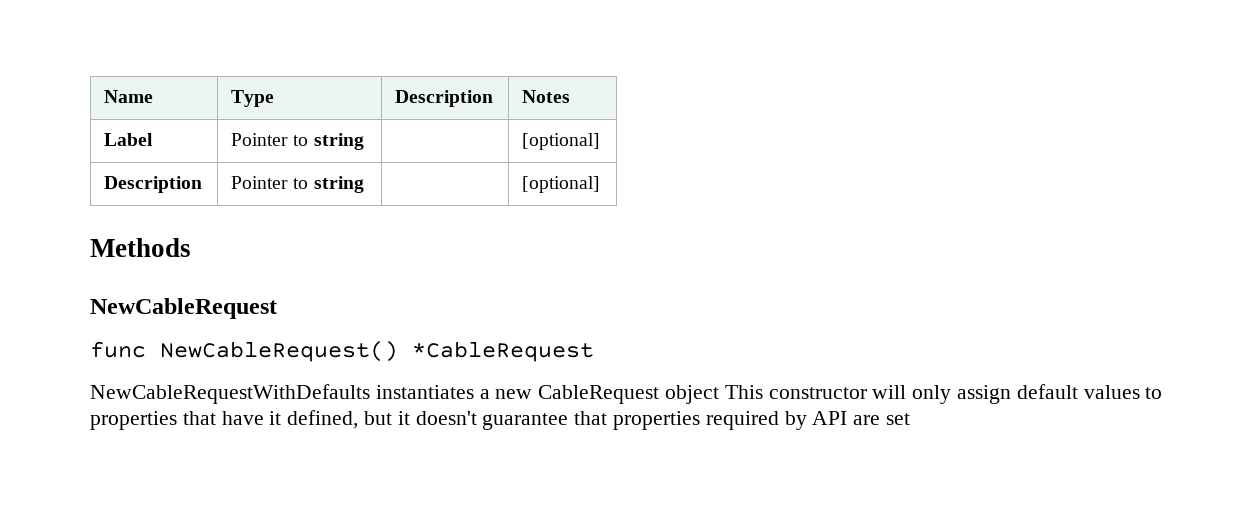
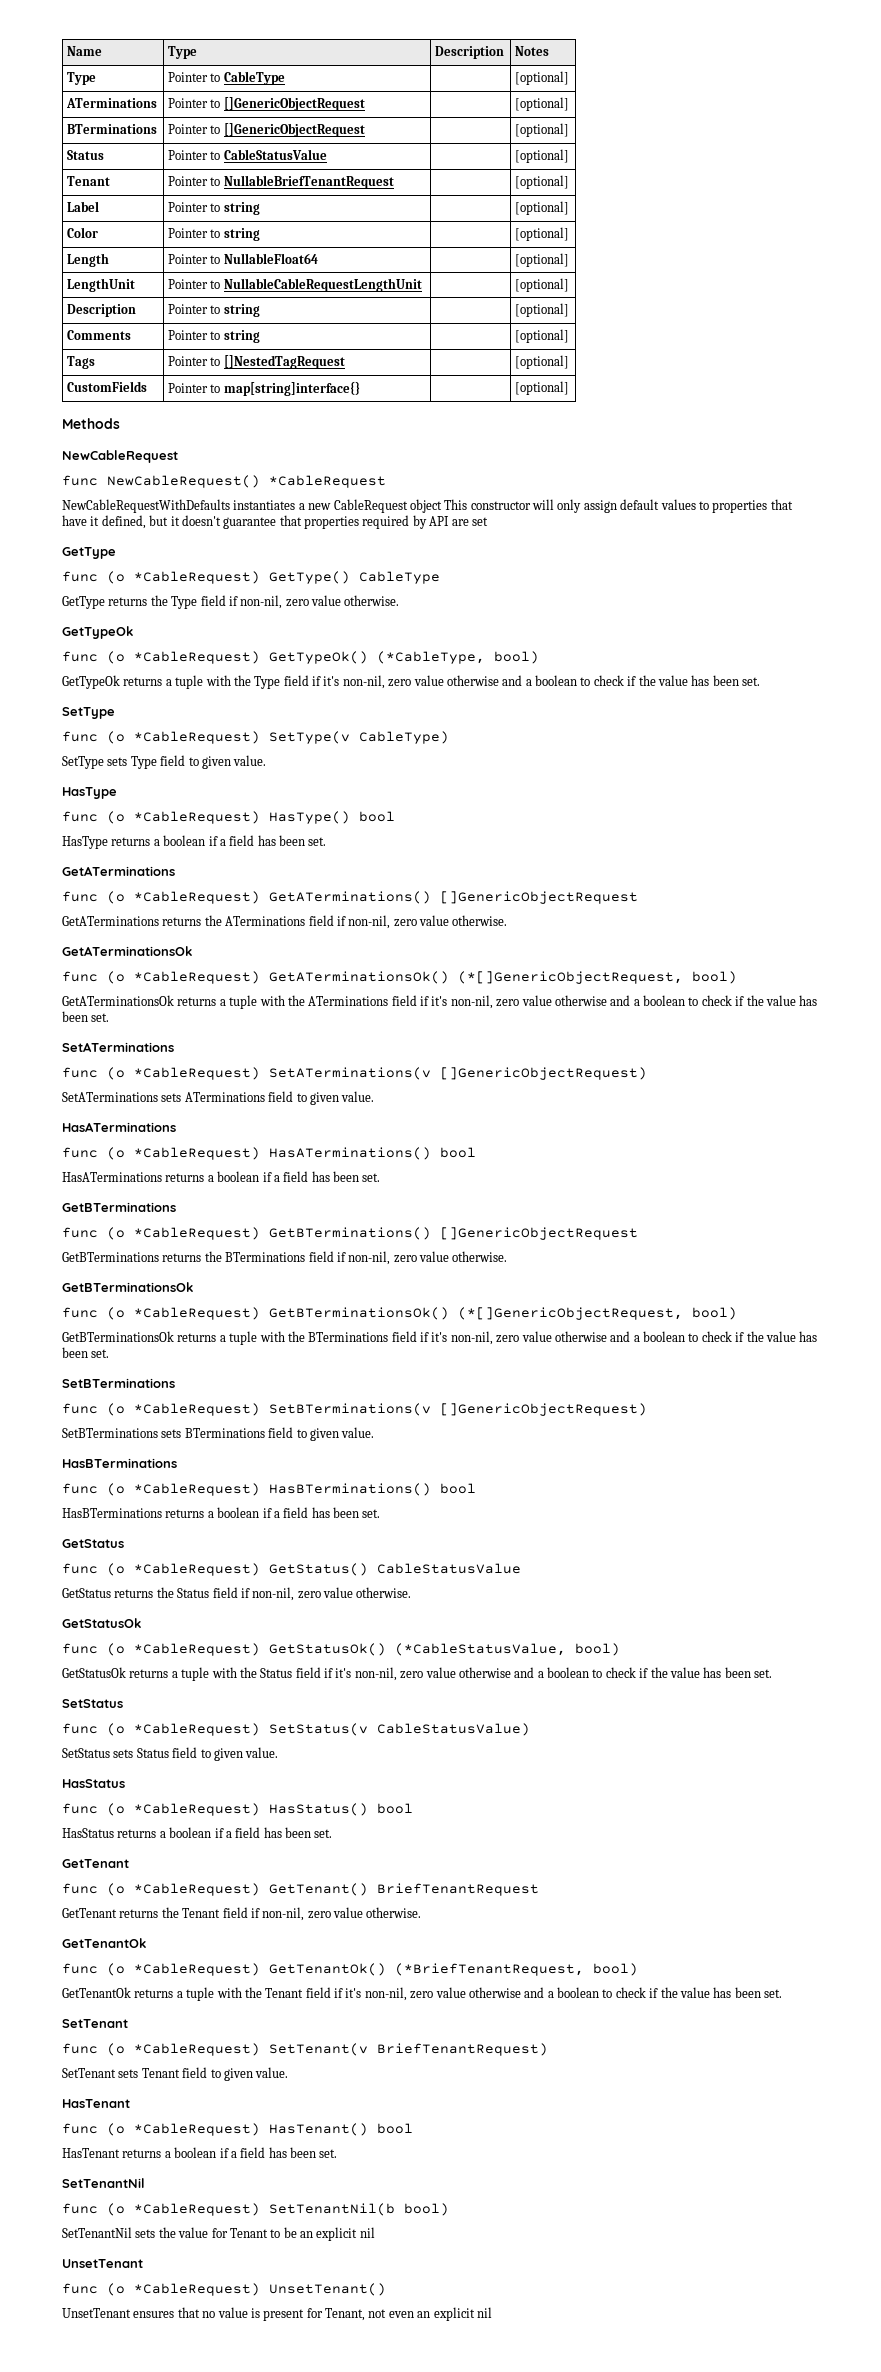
(571, 96) none -> [67,72,97,85] [168,71,285,85] [515,71,570,85] [66,98,158,108] [168,97,365,111] [515,97,570,111] [67,124,158,134] [168,123,365,137] [515,123,570,137] [67,150,105,160] [168,149,327,160] [515,149,570,163] [67,176,111,186] [168,175,394,189] [515,175,570,189] // Type | Pointer to CableType | | [optional] // ATerminations | Pointer to []GenericObjectRequest | | [optional] // BTerminations | Pointer to []GenericObjectRequest | | [optional] // Status | Pointer to CableStatusValue | | [optional] // Tenant | Pointer to NullableBriefTenantRequest | | [optional]
(601, 141) none -> [67,227,99,238] [168,228,260,241] [515,227,570,241] [67,253,110,267] [168,253,318,264] [515,253,570,267] [67,278,136,292] [168,278,422,292] [515,278,570,292] // Color | Pointer to string | | [optional] // Length | Pointer to NullableFloat64 | | [optional] // LengthUnit | Pointer to NullableCableRequestLengthUnit | | [optional]
(601, 184) none -> [67,330,132,340] [168,330,260,343] [515,329,570,343] [67,356,96,369] [168,355,345,369] [515,355,570,369] [67,381,148,392] [168,381,360,396] [515,381,570,395] // Comments | Pointer to string | | [optional] // Tags | Pointer to []NestedTagRequest | | [optional] // CustomFields | Pointer to map[string]interface{} | | [optional]
(911, 419) none -> [62,547,116,559] [62,571,440,584] [62,595,400,609] [62,626,133,639] [62,651,539,664] [62,675,760,689] [62,707,115,719] [62,731,449,744] [62,755,267,769] [62,787,117,799] [62,811,395,824] [62,835,327,849] [62,866,175,876] [62,891,638,904] [62,915,508,929] [62,946,192,956] [62,971,737,984] [62,995,818,1009] [62,1011,110,1022] [62,1042,174,1052] [62,1067,647,1080] [62,1091,375,1105] [62,1122,176,1132] [62,1147,476,1160] [62,1171,381,1182] [62,1202,176,1212] [62,1227,638,1240] [62,1251,508,1265] [62,1282,193,1292] [62,1307,737,1320] [62,1331,818,1345] [62,1347,110,1358] [62,1378,175,1388] [62,1403,647,1416] [62,1427,375,1441] [62,1458,177,1468] [62,1483,476,1496] [62,1507,381,1518] [62,1539,124,1548] [62,1563,521,1576] [62,1587,412,1601] [62,1618,141,1628] [62,1643,620,1656] [62,1667,772,1681] [62,1699,123,1708] [62,1723,530,1736] [62,1747,279,1761] [62,1779,125,1788] [62,1803,413,1816] [62,1827,333,1838] [62,1859,129,1868] [62,1883,539,1896] [62,1907,422,1921] [62,1938,146,1948] [62,1963,638,1976] [62,1987,782,2001] [62,2019,128,2028] [62,2043,548,2056] [62,2067,289,2081] [62,2099,130,2108] [62,2123,413,2136] [62,2147,338,2158] [62,2178,145,2188] [62,2203,449,2216] [62,2227,375,2241] [62,2259,143,2268] [62,2283,386,2296] [62,2307,492,2321] // GetType // func (o *CableRequest) GetType() CableType // GetType returns the Type field if non-nil, zero value otherwise. // GetTypeOk // func (o *CableRequest) GetTypeOk() (*CableType, bool) // GetTypeOk returns a tuple with the Type field if it's non-nil, zero value otherwise and a boolean to check if the value has been set. // SetType // func (o *CableRequest) SetType(v CableType) // SetType sets Type field to given value. // HasType // func (o *CableRequest) HasType() bool // HasType returns a boolean if a field has been set. // GetATerminations // func (o *CableRequest) GetATerminations() []GenericObjectRequest // GetATerminations returns the ATerminations field if non-nil, zero value otherwise. // GetATerminationsOk // func (o *CableRequest) GetATerminationsOk() (*[]GenericObjectRequest, bool) // GetATerminationsOk returns a tuple with the ATerminations field if it's non-nil, zero value otherwise and a boolean to check if the value has been set. // SetATerminations // func (o *CableRequest) SetATerminations(v []GenericObjectRequest) // SetATerminations sets ATerminations field to given value. // HasATerminations // func (o *CableRequest) HasATerminations() bool // HasATerminations returns a boolean if a field has been set. // GetBTerminations // func (o *CableRequest) GetBTerminations() []GenericObjectRequest // GetBTerminations returns the BTerminations field if non-nil, zero value otherwise. // GetBTerminationsOk // func (o *CableRequest) GetBTerminationsOk() (*[]GenericObjectRequest, bool) // GetBTerminationsOk returns a tuple with the BTerminations field if it's non-nil, zero value otherwise and a boolean to check if the value has been set. // SetBTerminations // func (o *CableRequest) SetBTerminations(v []GenericObjectRequest) // SetBTerminations sets BTerminations field to given value. // HasBTerminations // func (o *CableRequest) HasBTerminations() bool // HasBTerminations returns a boolean if a field has been set. // GetStatus // func (o *CableRequest) GetStatus() CableStatusValue // GetStatus returns the Status field if non-nil, zero value otherwise. // GetStatusOk // func (o *CableRequest) GetStatusOk() (*CableStatusValue, bool) // GetStatusOk returns a tuple with the Status field if it's non-nil, zero value otherwise and a boolean to check if the value has been set. // SetStatus // func (o *CableRequest) SetStatus(v CableStatusValue) // SetStatus sets Status field to given value. // HasStatus // func (o *CableRequest) HasStatus() bool // HasStatus returns a boolean if a field has been set. // GetTenant // func (o *CableRequest) GetTenant() BriefTenantRequest // GetTenant returns the Tenant field if non-nil, zero value otherwise. // GetTenantOk // func (o *CableRequest) GetTenantOk() (*BriefTenantRequest, bool) // GetTenantOk returns a tuple with the Tenant field if it's non-nil, zero value otherwise and a boolean to check if the value has been set. // SetTenant // func (o *CableRequest) SetTenant(v BriefTenantRequest) // SetTenant sets Tenant field to given value. // HasTenant // func (o *CableRequest) HasTenant() bool // HasTenant returns a boolean if a field has been set. // SetTenantNil // func (o *CableRequest) SetTenantNil(b bool) // SetTenantNil sets the value for Tenant to be an explicit nil // UnsetTenant // func (o *CableRequest) UnsetTenant() // UnsetTenant ensures that no value is present for Tenant, not even an explicit nil

